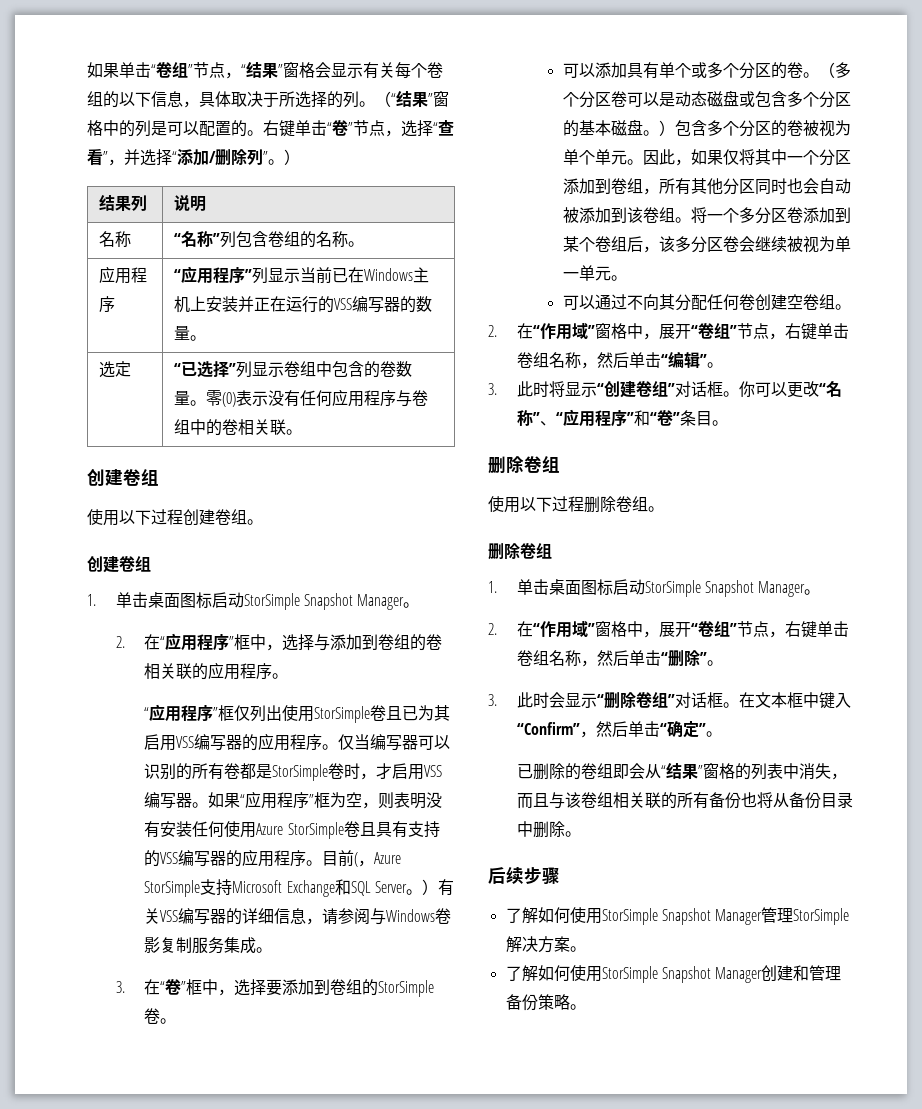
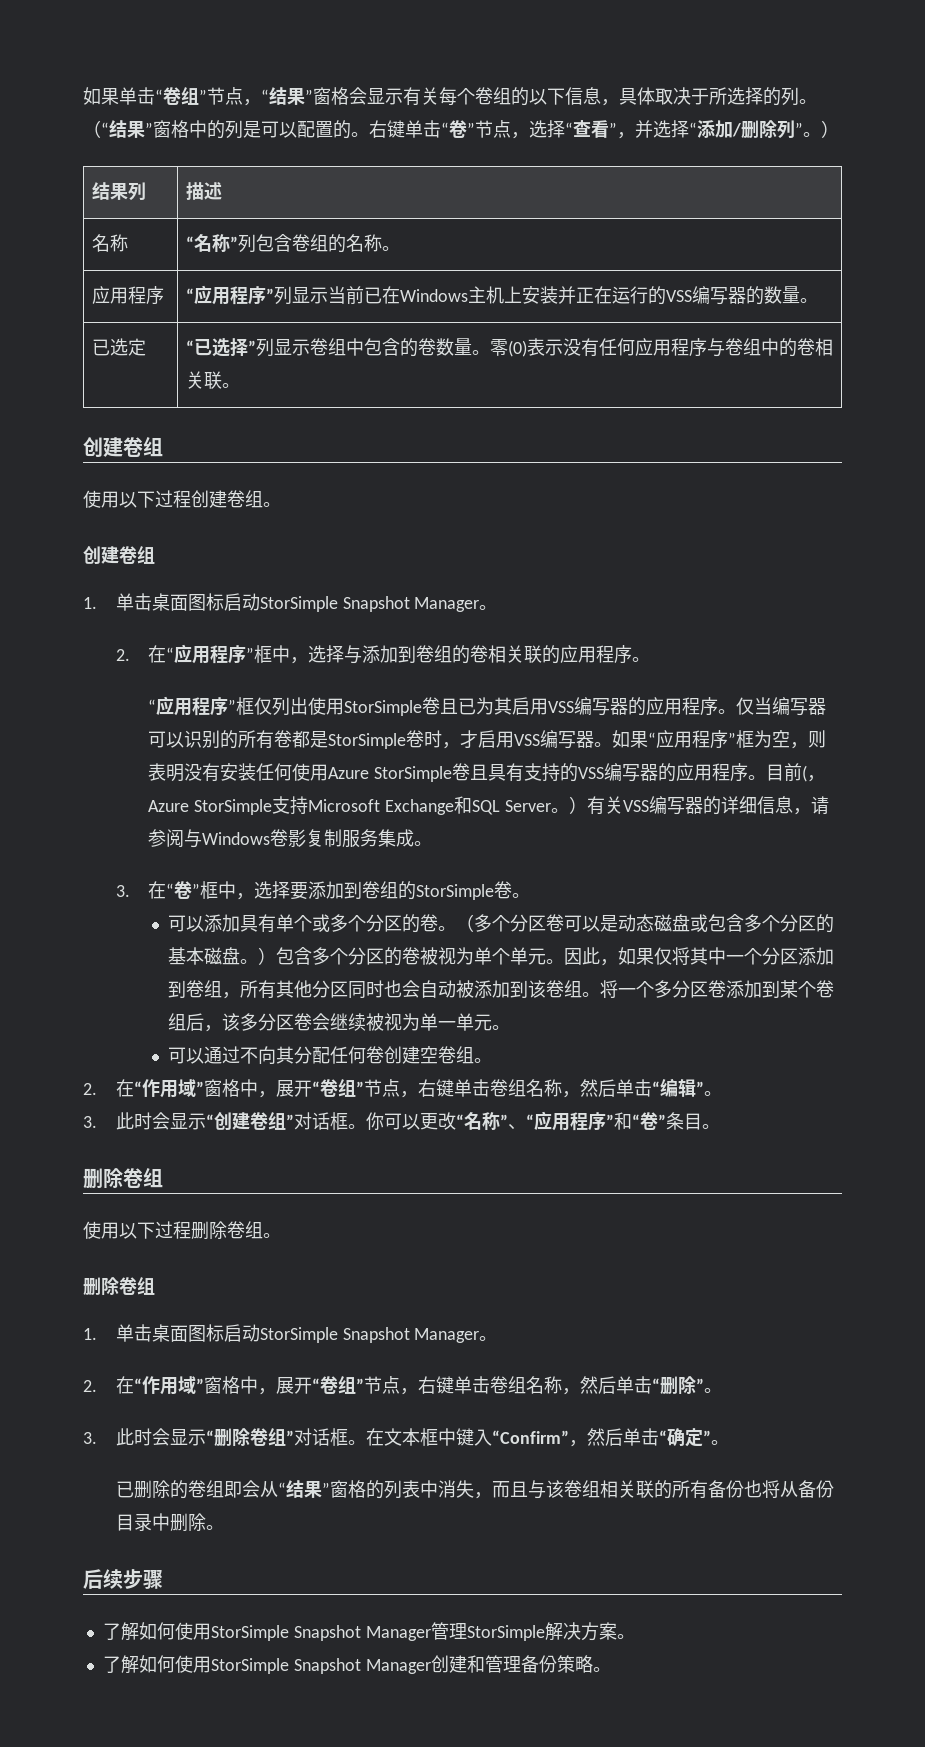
[173,195,206,212] 说明 -> [185,182,222,200] 描述
(206, 338) none -> [91,339,110,356] 已
[548,381,565,397] 将 -> [151,1112,170,1130] 会

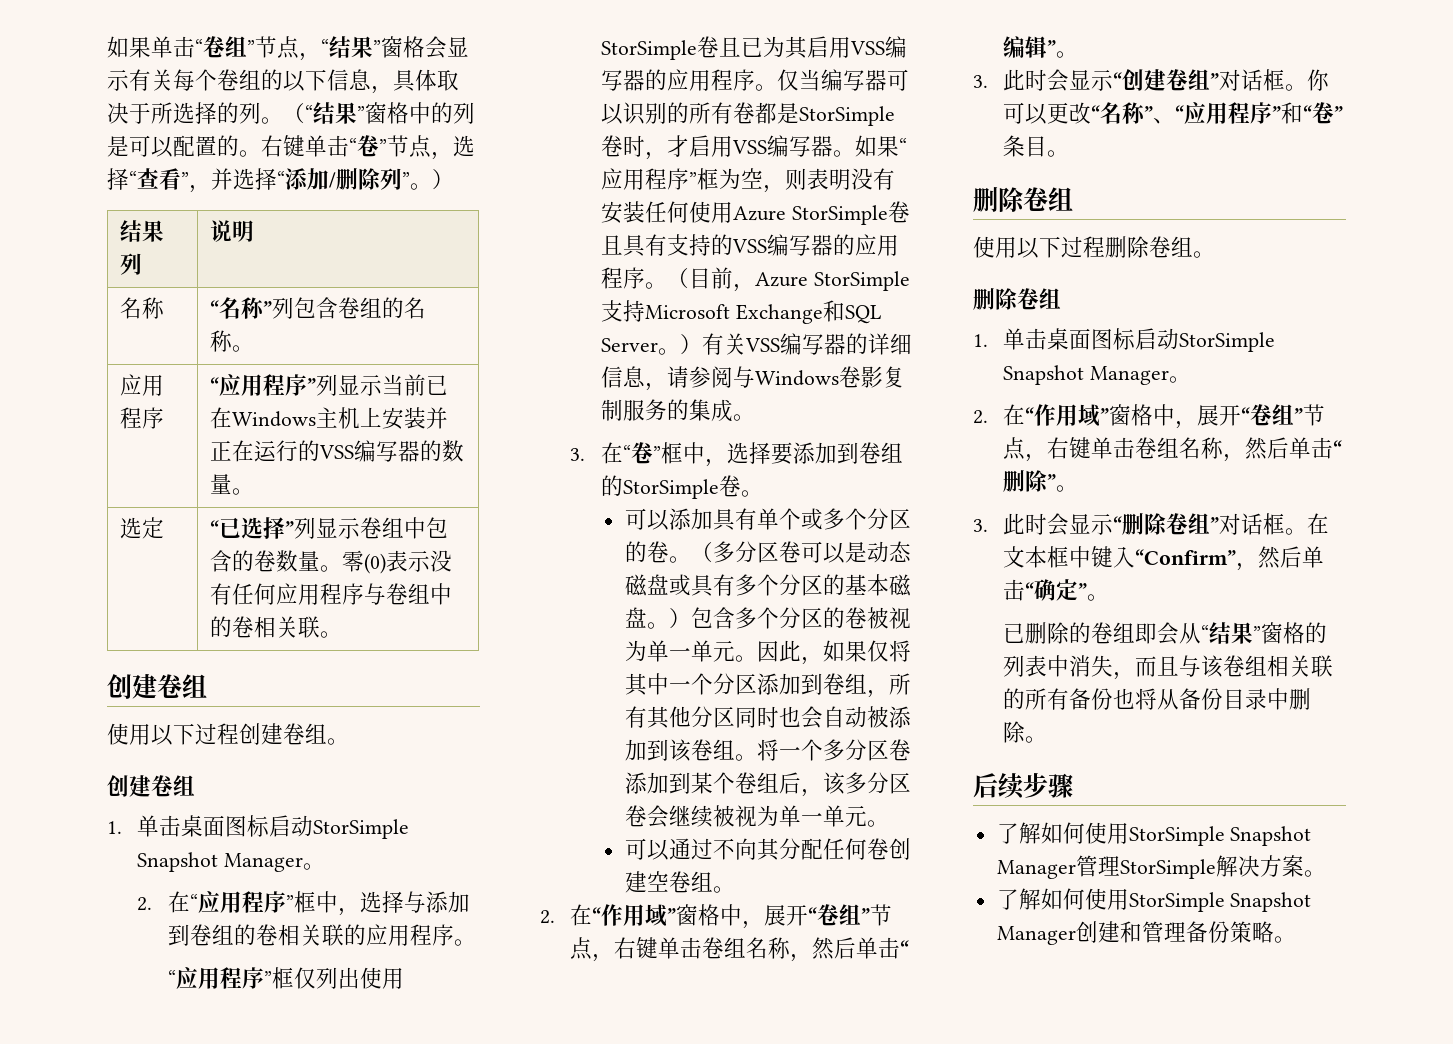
[185,182,222,200] 描述 -> [209,220,254,242] 说明
[91,339,110,356] 已 -> (254, 491) none
[766,763,808,782] 目前( -> [666,267,733,289] （目前
(379, 838) none -> [666,399,689,420] 的
[492,915,511,932] 个 -> (735, 552) none
[708,914,745,932] 包含 -> [690,574,735,597] 具有
[492,948,511,965] 个 -> [668,648,691,659] 一

